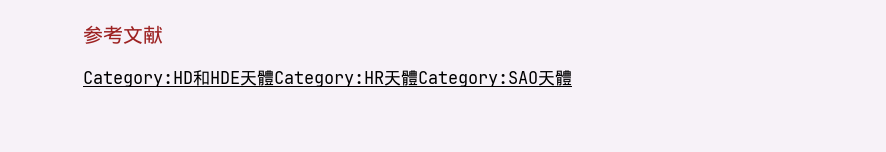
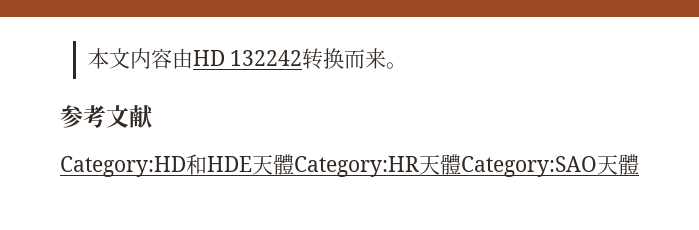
(83, 34) none -> [87,48,408,70] 本文内容由HD 132242转换而来。 //

